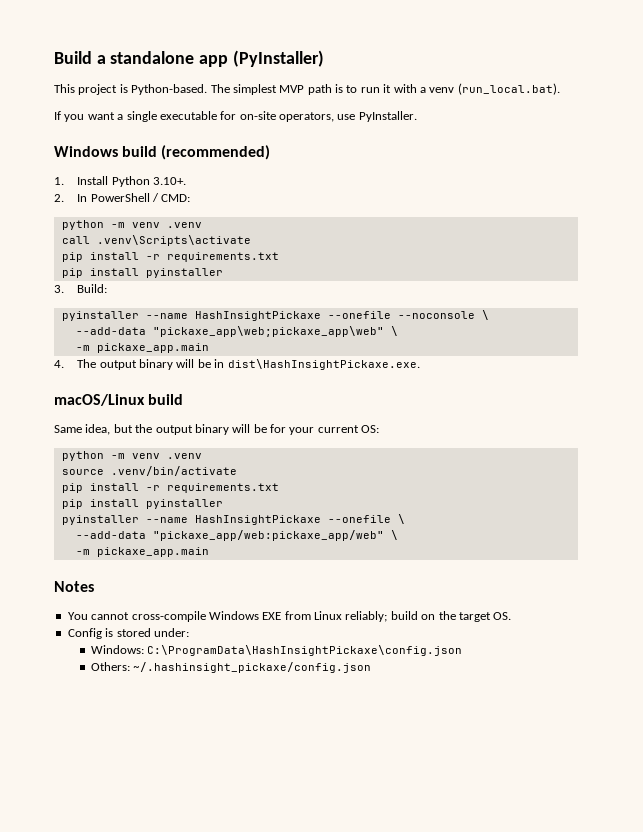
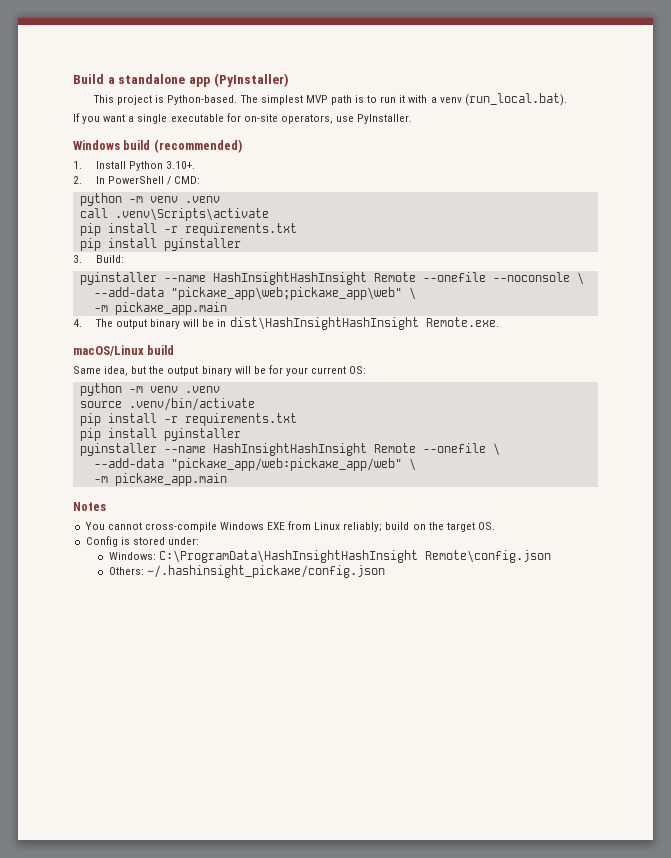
[194,311,321,321] HashInsightPickaxe -> [212,272,416,285] HashInsightHashInsight Remote
[227,359,420,370] dist\HashInsightPickaxe.exe. -> [229,317,499,330] dist\HashInsightHashInsight Remote.exe.
[194,515,321,525] HashInsightPickaxe -> [212,443,416,456] HashInsightHashInsight Remote
[147,645,463,656] C:\ProgramData\HashInsightPickaxe\config.json -> [158,550,551,563] C:\ProgramData\HashInsightHashInsight Remote\config.json

